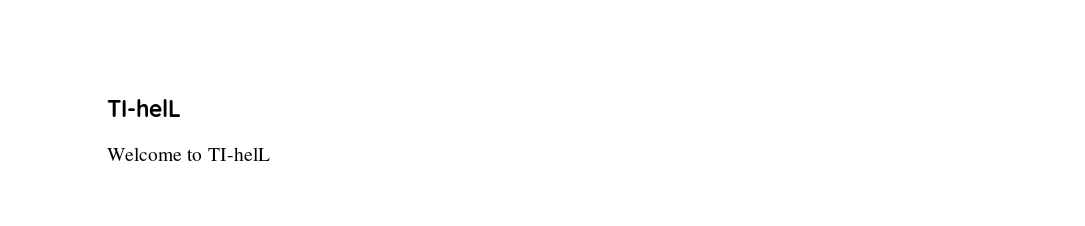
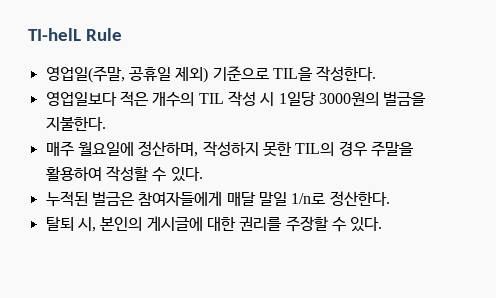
[107,99,181,117] [107,147,270,161] TI-helL // Welcome to TI-helL -> [28,28,122,41] [45,66,377,83] [45,91,427,107] [45,116,106,131] [45,141,414,157] [45,166,203,182] [45,191,390,207] [45,216,383,232] TI-helL Rule // 영업일(주말, 공휴일 제외) 기준으로 TIL을 작성한다. // 영업일보다 적은 개수의 TIL 작성 시 1일당 3000원의 벌금을 지불한다. // 매주 월요일에 정산하며, 작성하지 못한 TIL의 경우 주말을 활용하여 작성할 수 있다. // 누적된 벌금은 참여자들에게 매달 말일 1/n로 정산한다. // 탈퇴 시, 본인의 게시글에 대한 권리를 주장할 수 있다.

